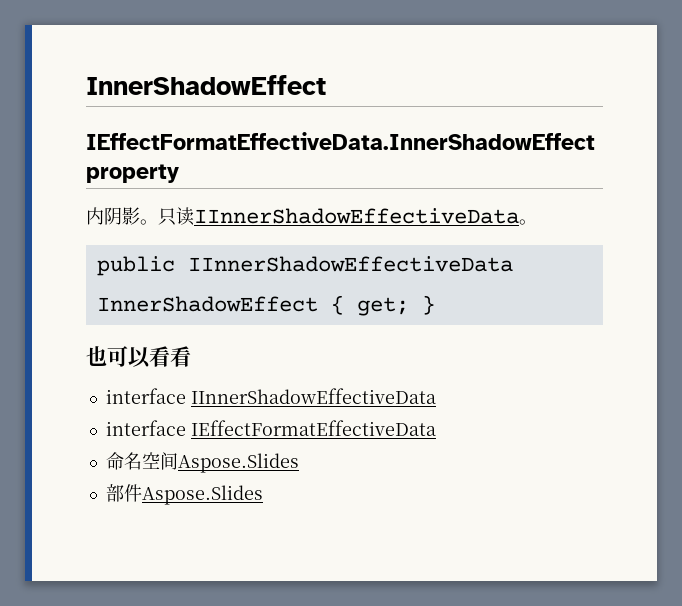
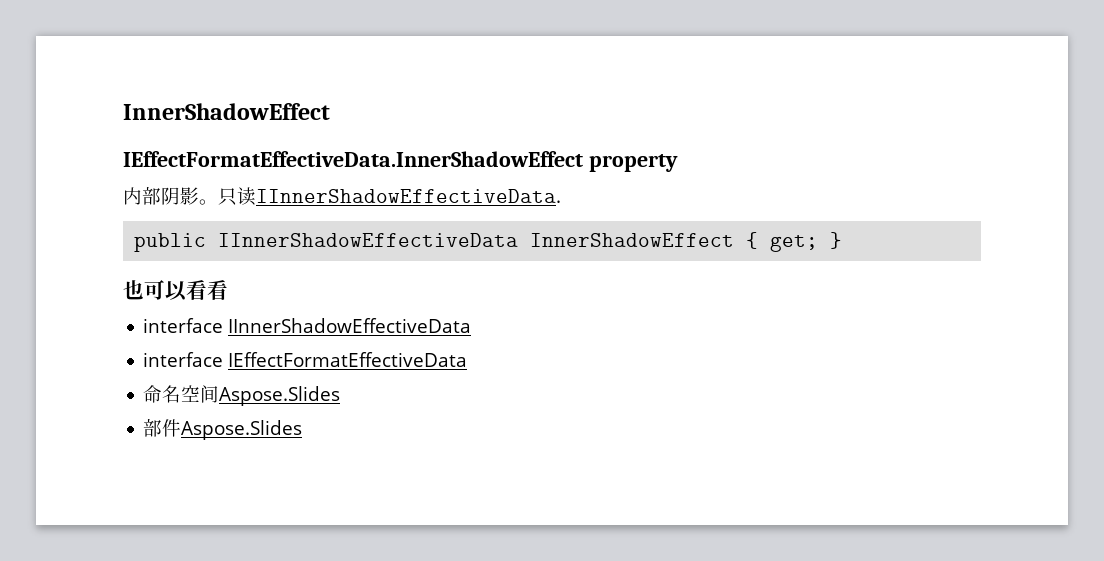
(104, 216) none -> [142,187,161,205] 部
[194,208,537,225] IInnerShadowEffectiveData。 -> [256,189,561,203] IInnerShadowEffectiveData.

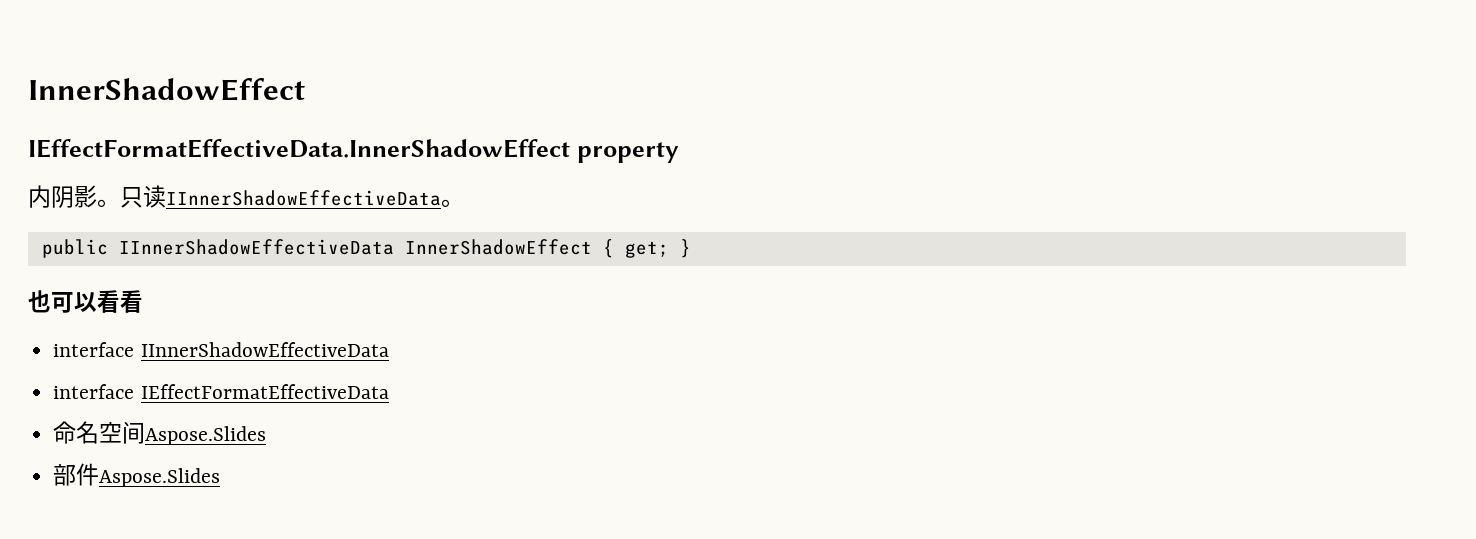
[142,187,161,205] 部 -> (51, 196) none
[256,189,561,203] IInnerShadowEffectiveData. -> [166,190,464,207] IInnerShadowEffectiveData。

